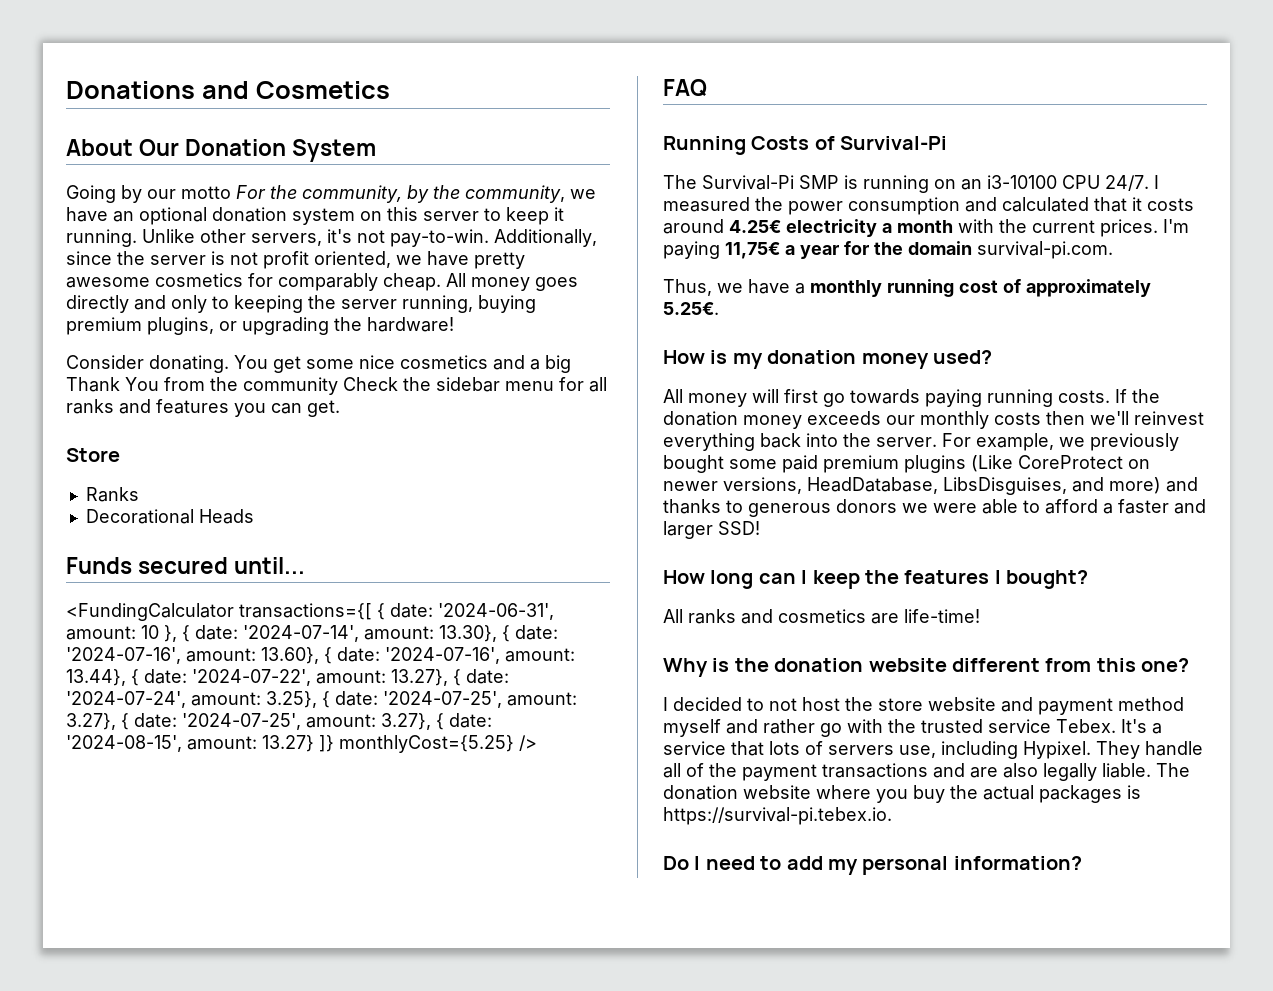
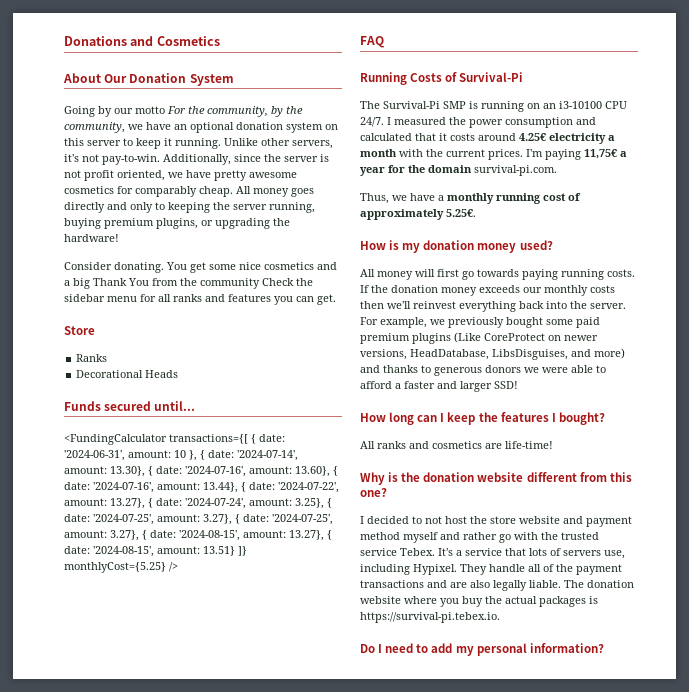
[262,735,314,752] 13.27} -> [289,530,332,541] [64,546,235,557] 13.27}, { date: '2024-08-15', amount: 13.51}

